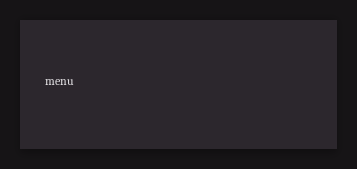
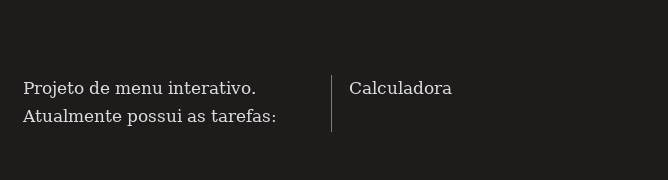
[45,79,74,85] menu -> [23,81,256,98] [22,109,277,126] [349,81,452,94] Projeto de menu interativo. Atualmente possui as tarefas: Calculadora

